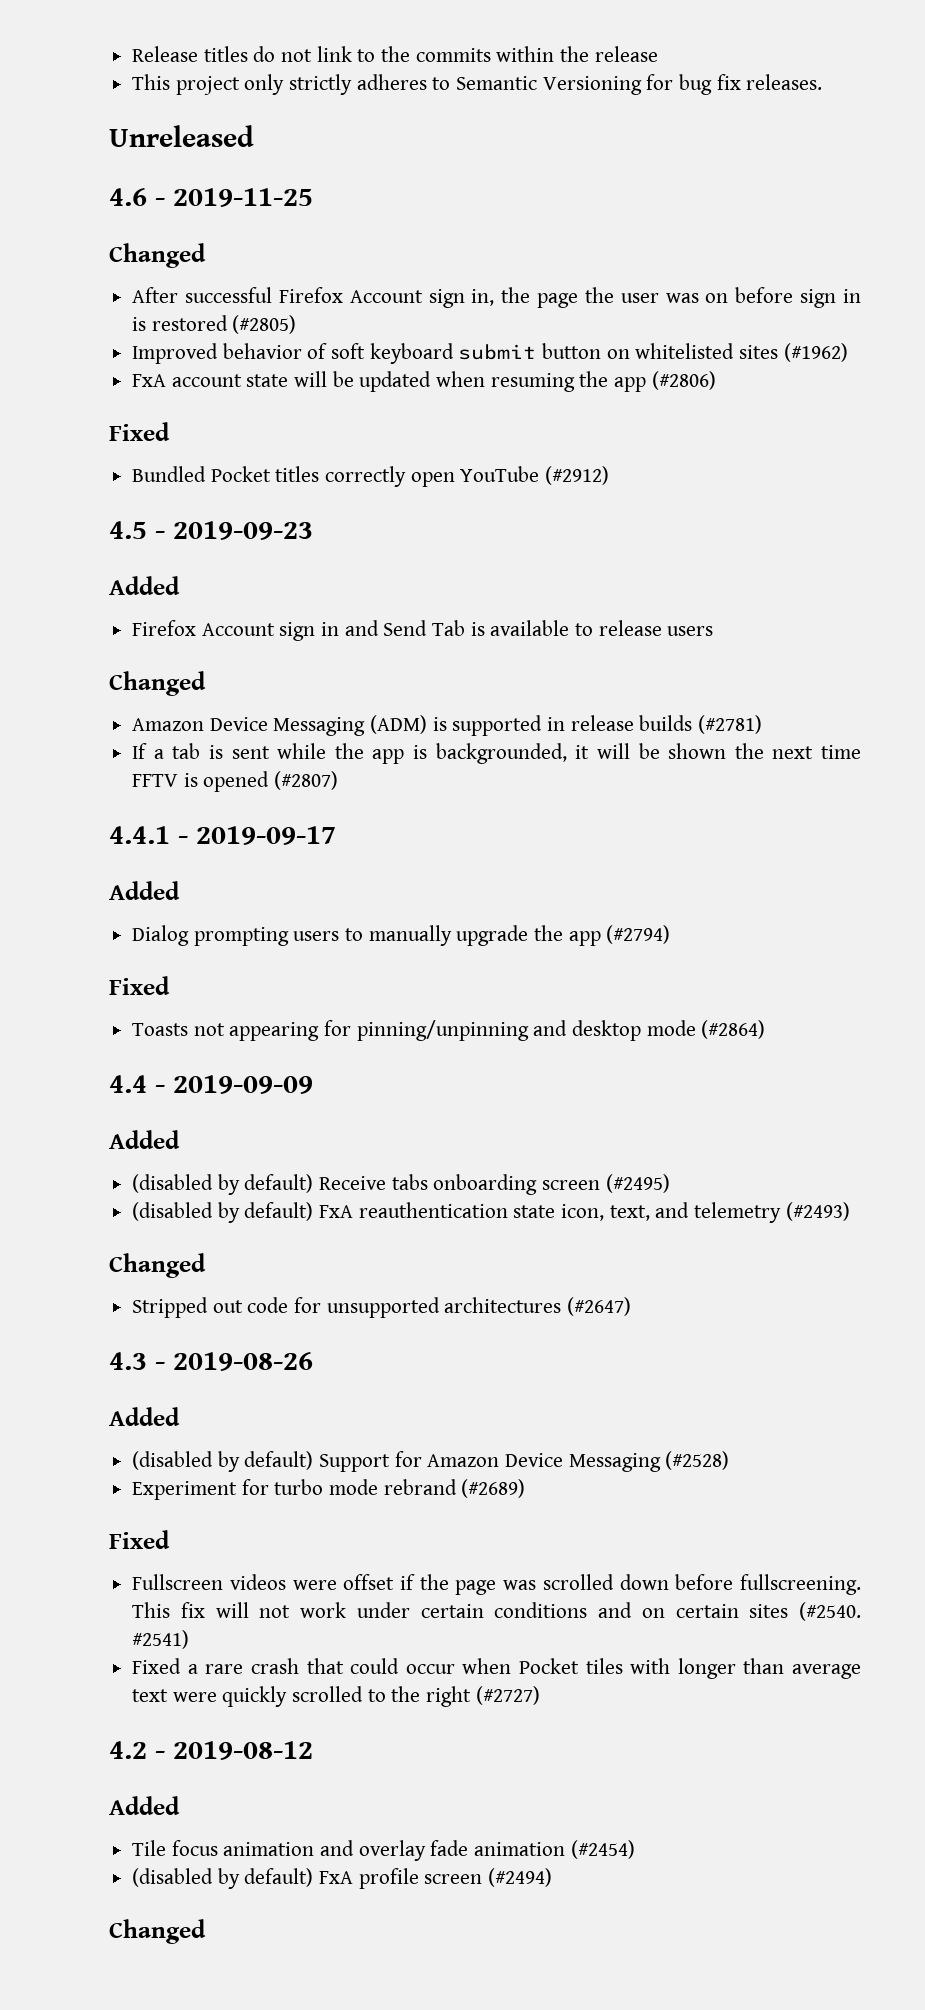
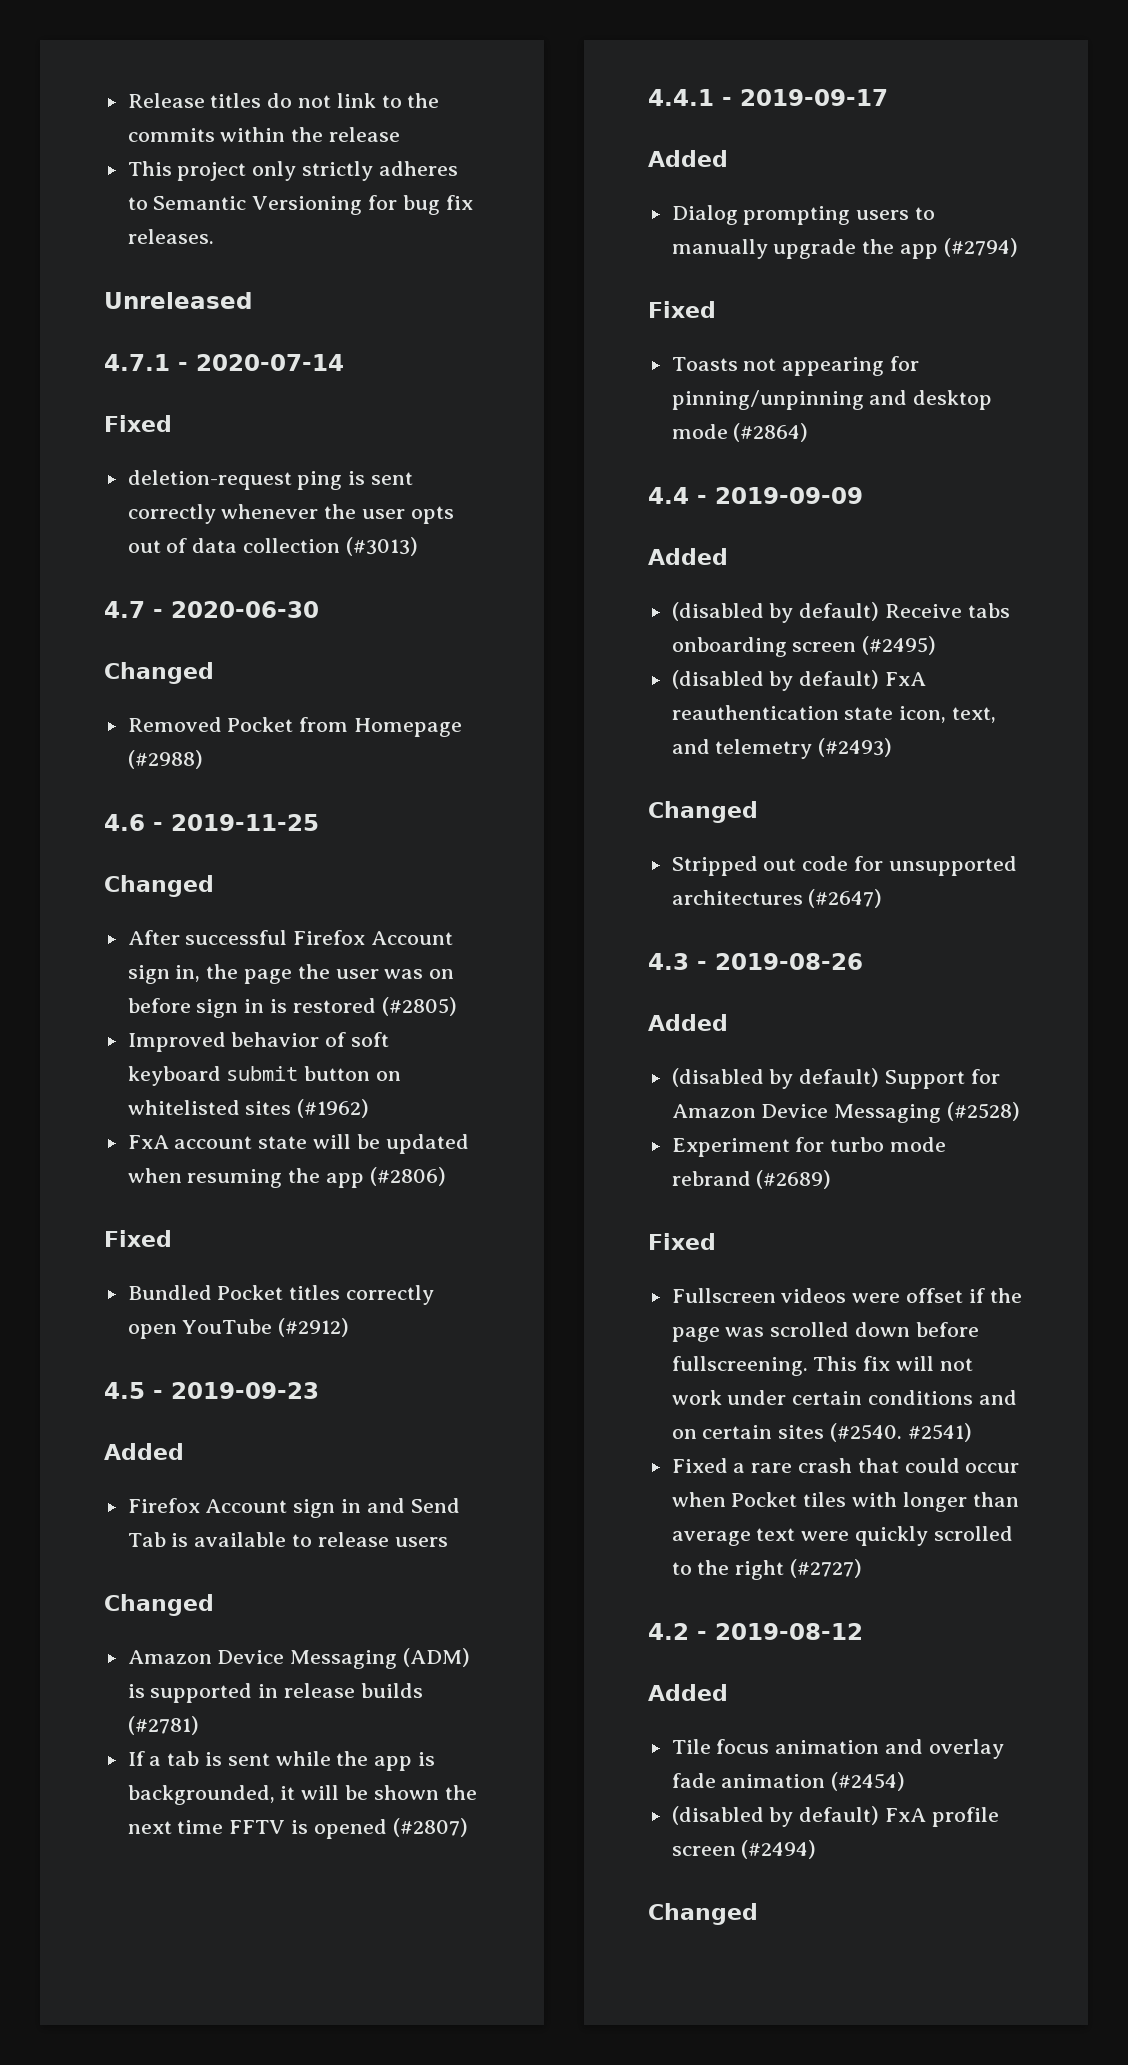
(254, 136) none -> [104,354,344,371] [104,415,172,432] [127,470,414,490] [127,504,454,524] [127,537,418,556] [104,601,319,618] [104,662,214,684] [127,717,463,737] [127,750,203,769] // 4.7.1 - 2020-07-14 // Fixed // deletion-request ping is sent correctly whenever the user opts out of data collection (#3013) // 4.7 - 2020-06-30 // Changed // Removed Pocket from Homepage (#2988)

